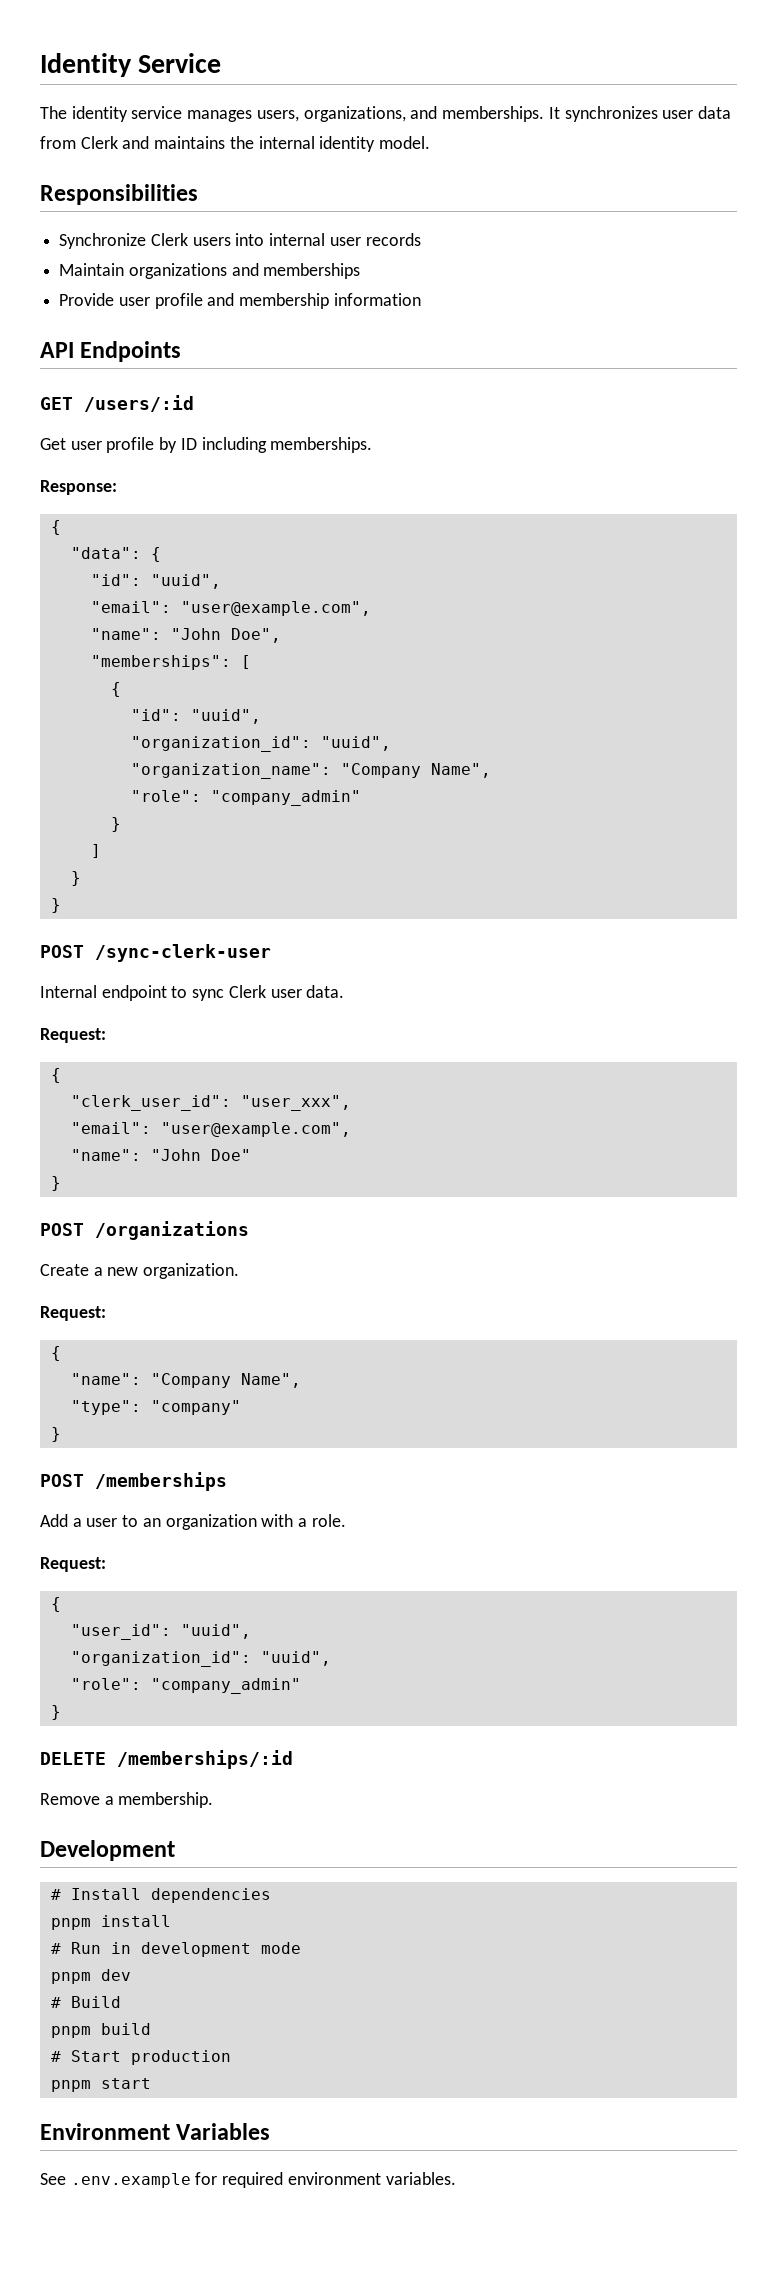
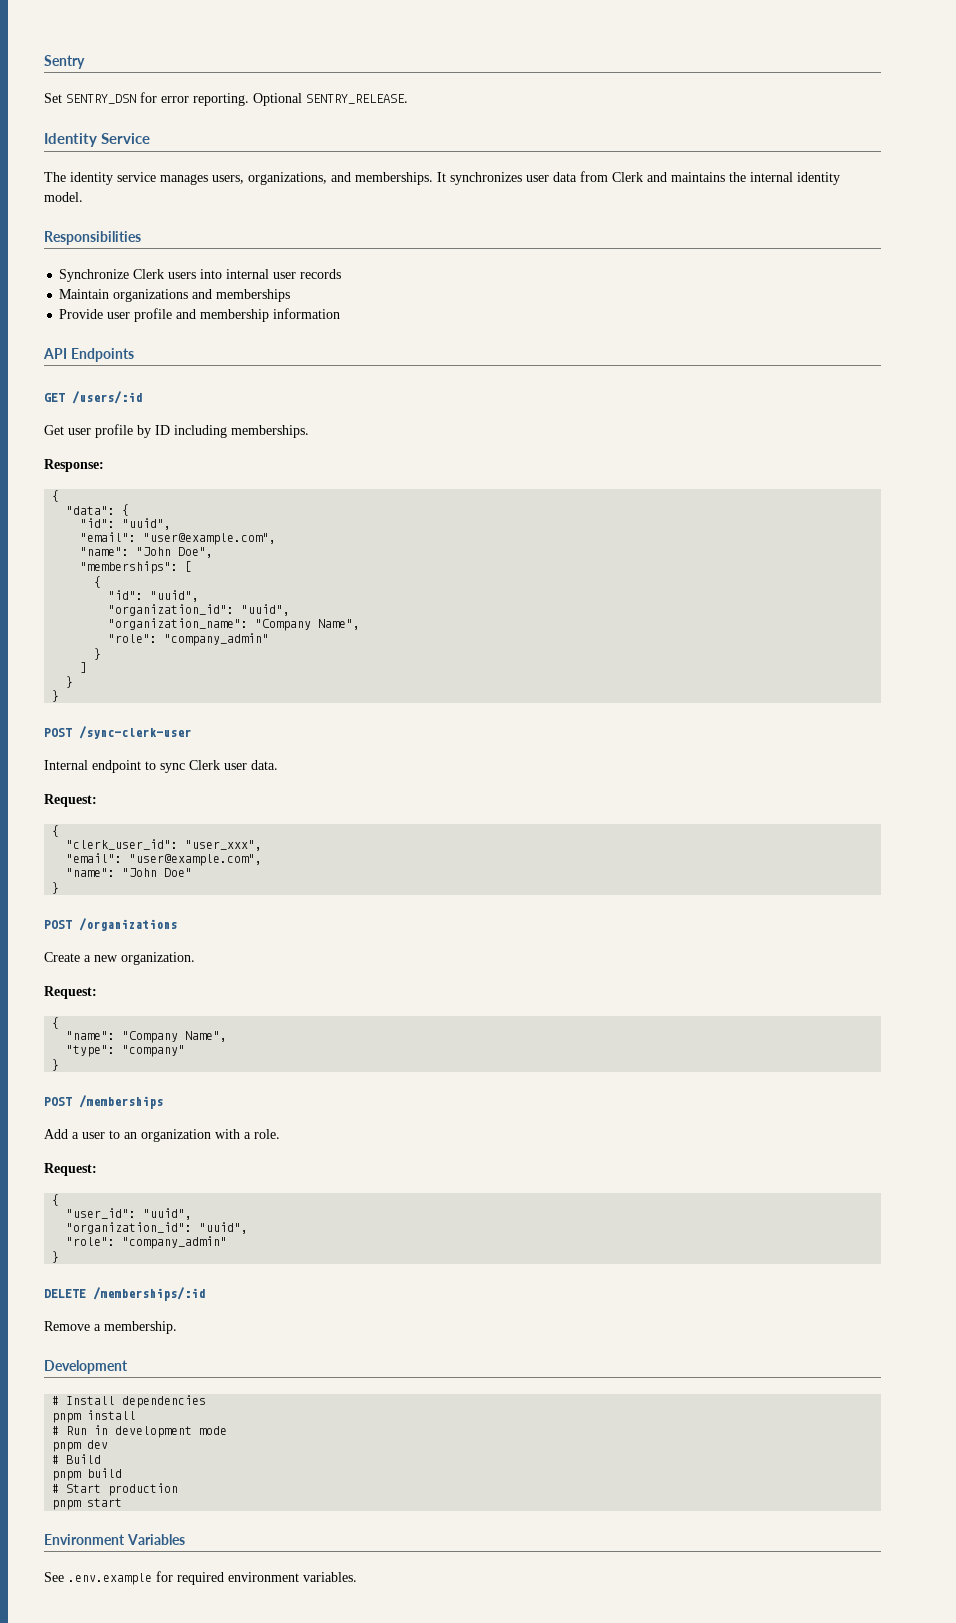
(40, 65) none -> [44,55,85,69] [44,92,408,106] Sentry // Set SENTRY_DSN for error reporting. Optional SENTRY_RELEASE. //

